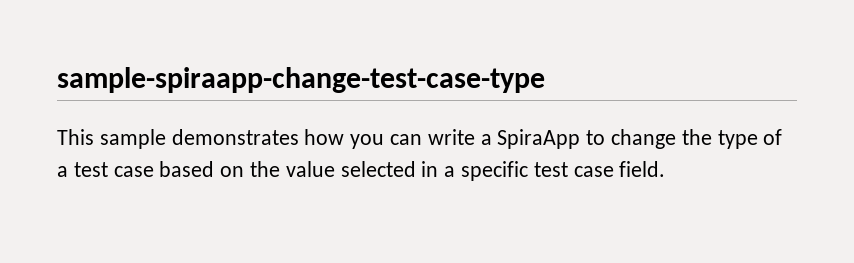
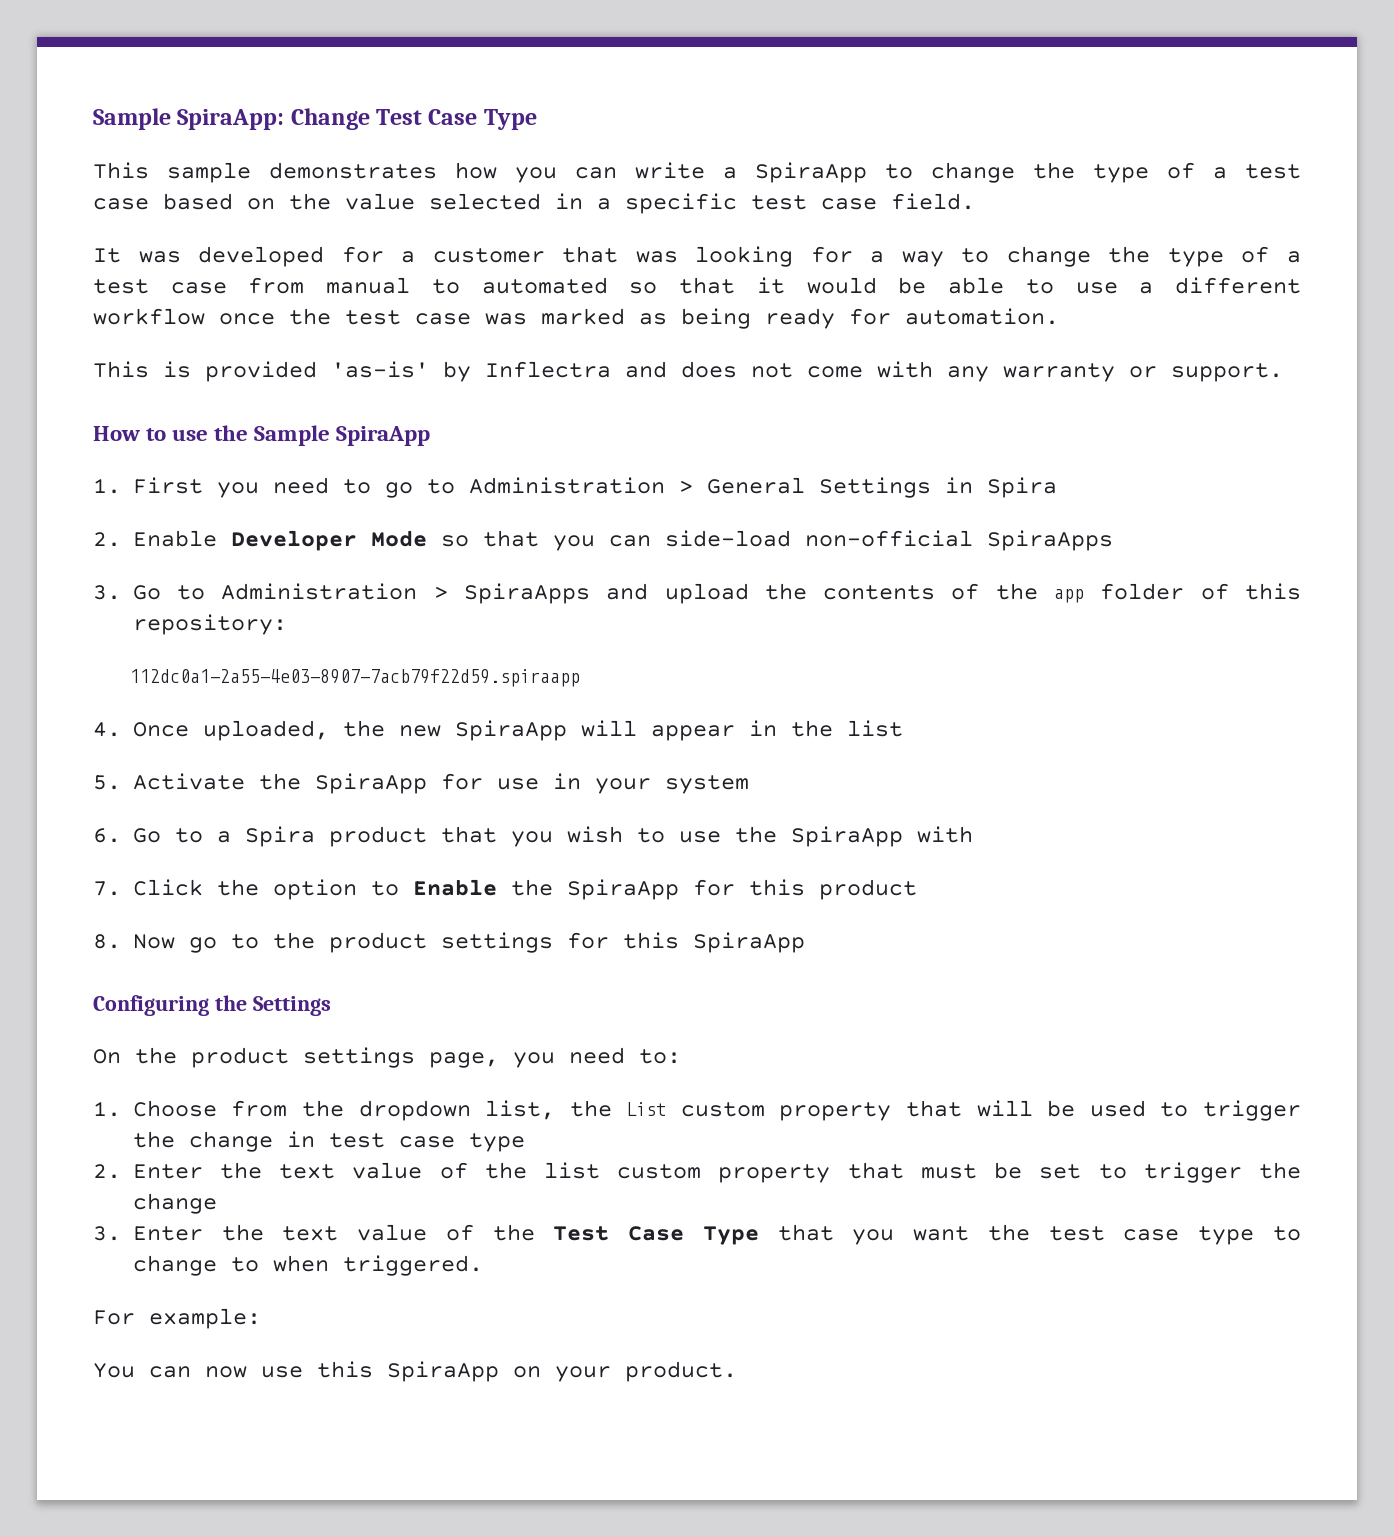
[57,67,545,93] sample-spiraapp-change-test-case-type -> [93,108,537,130] Sample SpiraApp: Change Test Case Type
(666, 169) none -> [93,246,1301,267] [93,277,1302,294] [93,308,1059,329] [93,361,1283,382] [93,425,431,446] [93,477,1057,498] [93,530,1113,551] [93,583,1301,604] [132,614,287,635] [129,669,580,687] [93,720,903,741] [93,773,749,794] [93,826,973,847] [93,879,917,900] [93,932,805,953] [93,995,331,1016] [93,1047,681,1068] [93,1100,1301,1121] [132,1131,525,1152] [93,1162,1302,1183] [132,1193,217,1214] [93,1224,1301,1245] [132,1255,483,1276] [93,1308,261,1329] [93,1361,737,1382] // It was developed for a customer that was looking for a way to change the type of a test case from manual to automated so that it would be able to use a different workflow once the test case was marked as being ready for automation. // This is provided 'as-is' by Inflectra and does not come with any warranty or support. // How to use the Sample SpiraApp // 1. First you need to go to Administration > General Settings in Spira // 2. Enable Developer Mode so that you can side-load non-official SpiraApps // 3. Go to Administration > SpiraApps and upload the contents of the app folder of this repository: // 112dc0a1-2a55-4e03-8907-7acb79f22d59.spiraapp // 4. Once uploaded, the new SpiraApp will appear in the list // 5. Activate the SpiraApp for use in your system // 6. Go to a Spira product that you wish to use the SpiraApp with // 7. Click the option to Enable the SpiraApp for this product // 8. Now go to the product settings for this SpiraApp // Configuring the Settings // On the product settings page, you need to: // 1. Choose from the dropdown list, the List custom property that will be used to trigger the change in test case type // 2. Enter the text value of the list custom property that must be set to trigger the change // 3. Enter the text value of the Test Case Type that you want the test case type to change to when triggered. // For example: // You can now use this SpiraApp on your product.

